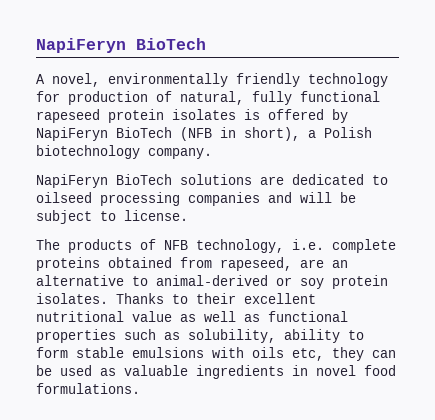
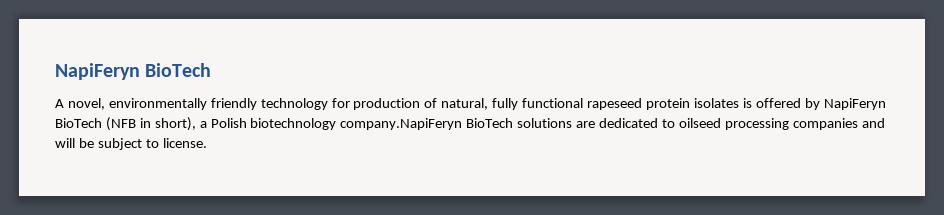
[148,148,212,159] [36,174,108,188] company. // NapiFeryn -> [340,118,463,130] company.NapiFeryn
[36,239,396,253] [36,257,348,271] [36,275,388,289] [36,293,316,304] [36,311,348,322] [36,329,364,343] [36,347,396,361] [36,365,396,379] [36,383,140,394] // The products of NFB technology, i.e. complete proteins obtained from rapeseed, are an alternative to animal-derived or soy protein isolates. Thanks to their excellent nutritional value as well as functional properties such as solubility, ability to form stable emulsions with oils etc, they can be used as valuable ingredients in novel food formulations. -> (207, 143) none

